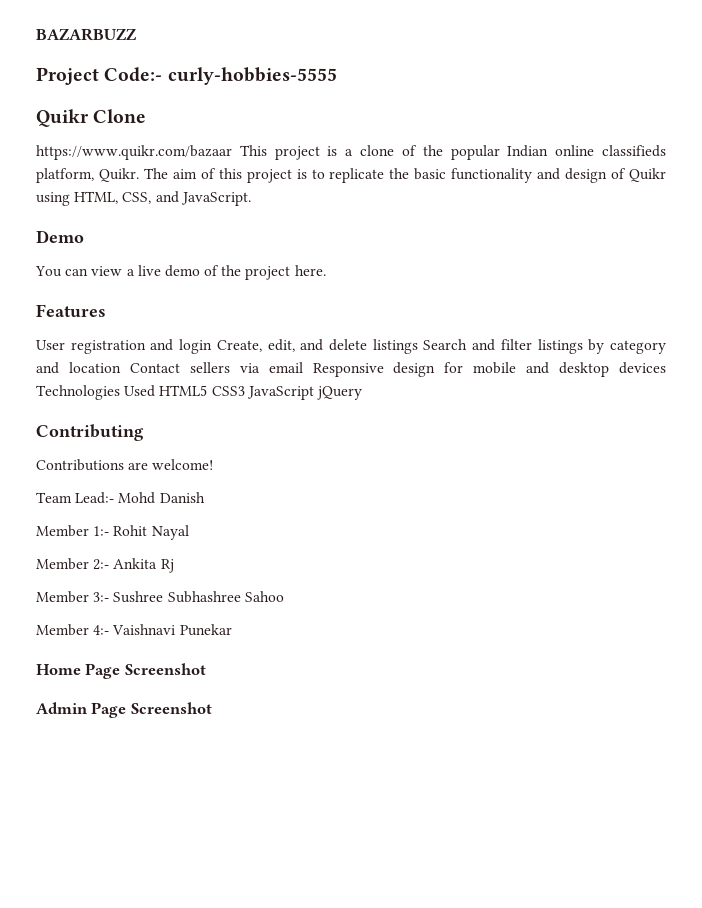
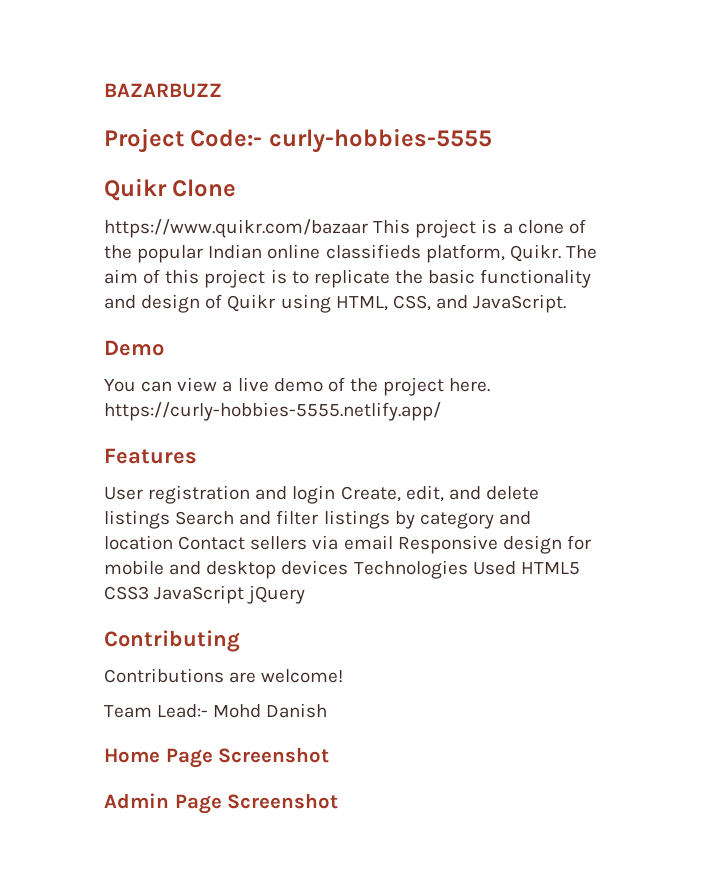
(326, 270) none -> [104,402,441,421] https://curly-hobbies-5555.netlify.app/
[36,525,189,540] [36,558,174,573] [36,591,284,603] [36,624,232,636] // Member 1:- Rohit Nayal // Member 2:- Ankita Rj // Member 3:- Sushree Subhashree Sahoo // Member 4:- Vaishnavi Punekar -> (328, 710) none

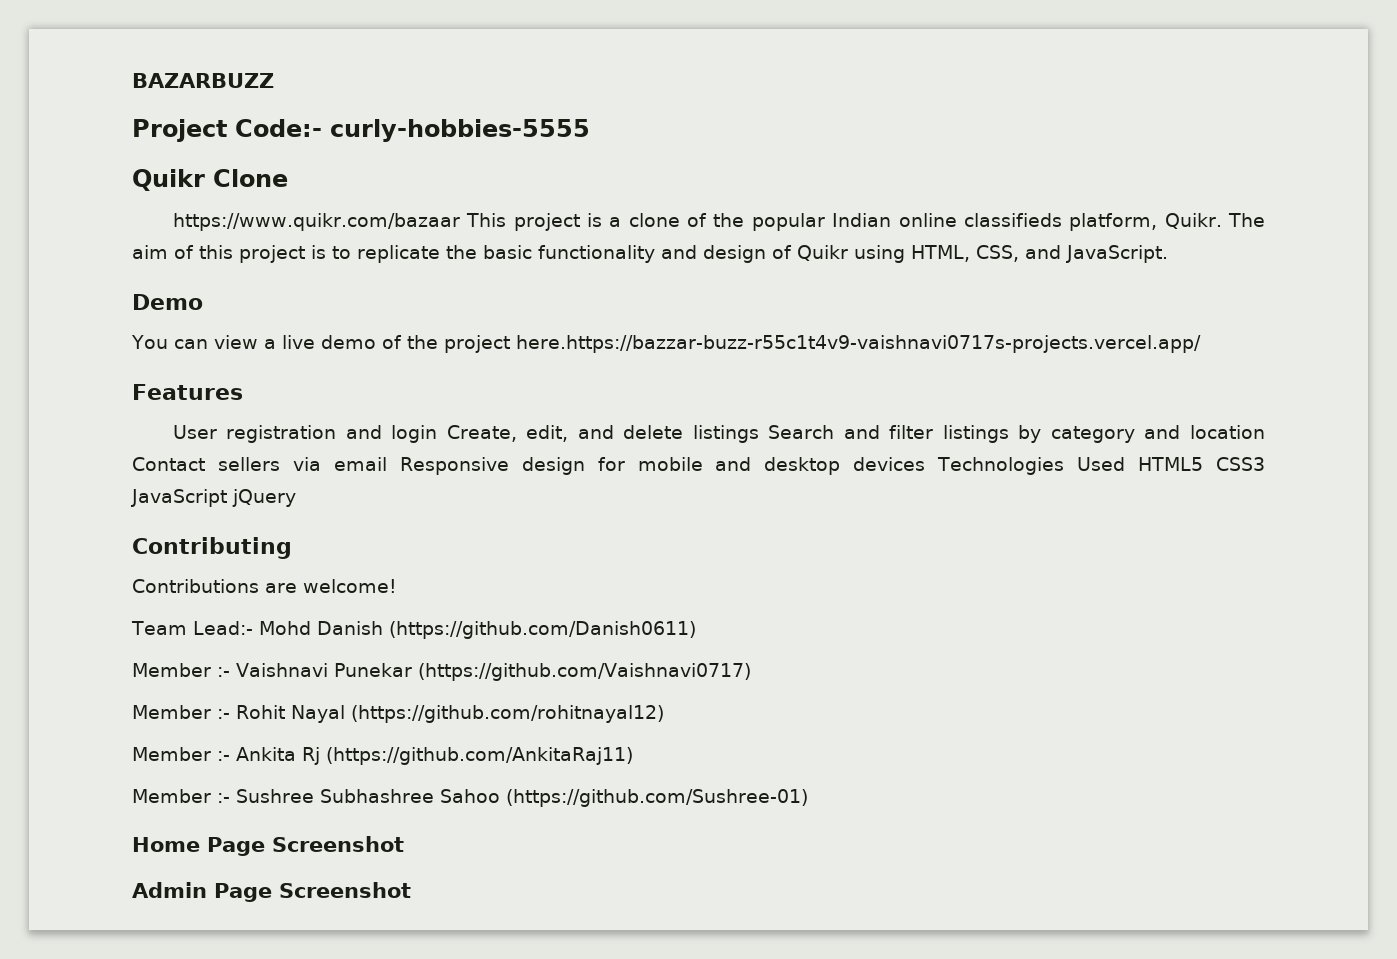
[449,378,491,392] [104,402,441,421] here. https://curly-hobbies-5555.netlify.app/ -> [515,335,1201,353] here.https://bazzar-buzz-r55c1t4v9-vaishnavi0717s-projects.vercel.app/
(328, 710) none -> [388,621,696,639] [132,663,751,681] [132,705,664,723] [132,747,633,765] [132,789,808,807] (https://github.com/Danish0611) // Member :- Vaishnavi Punekar (https://github.com/Vaishnavi0717) // Member :- Rohit Nayal (https://github.com/rohitnayal12) // Member :- Ankita Rj (https://github.com/AnkitaRaj11) // Member :- Sushree Subhashree Sahoo (https://github.com/Sushree-01)

